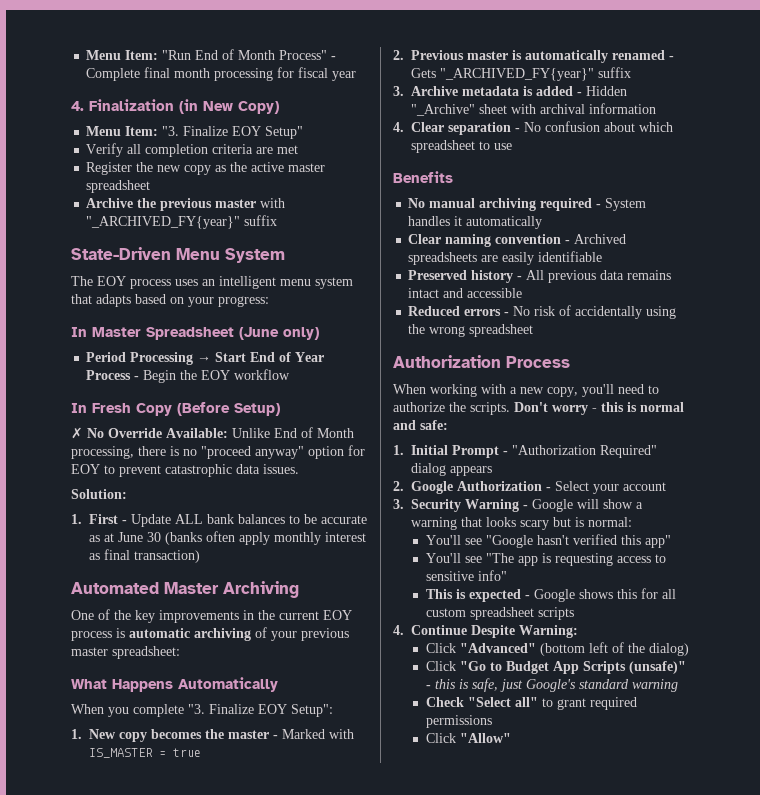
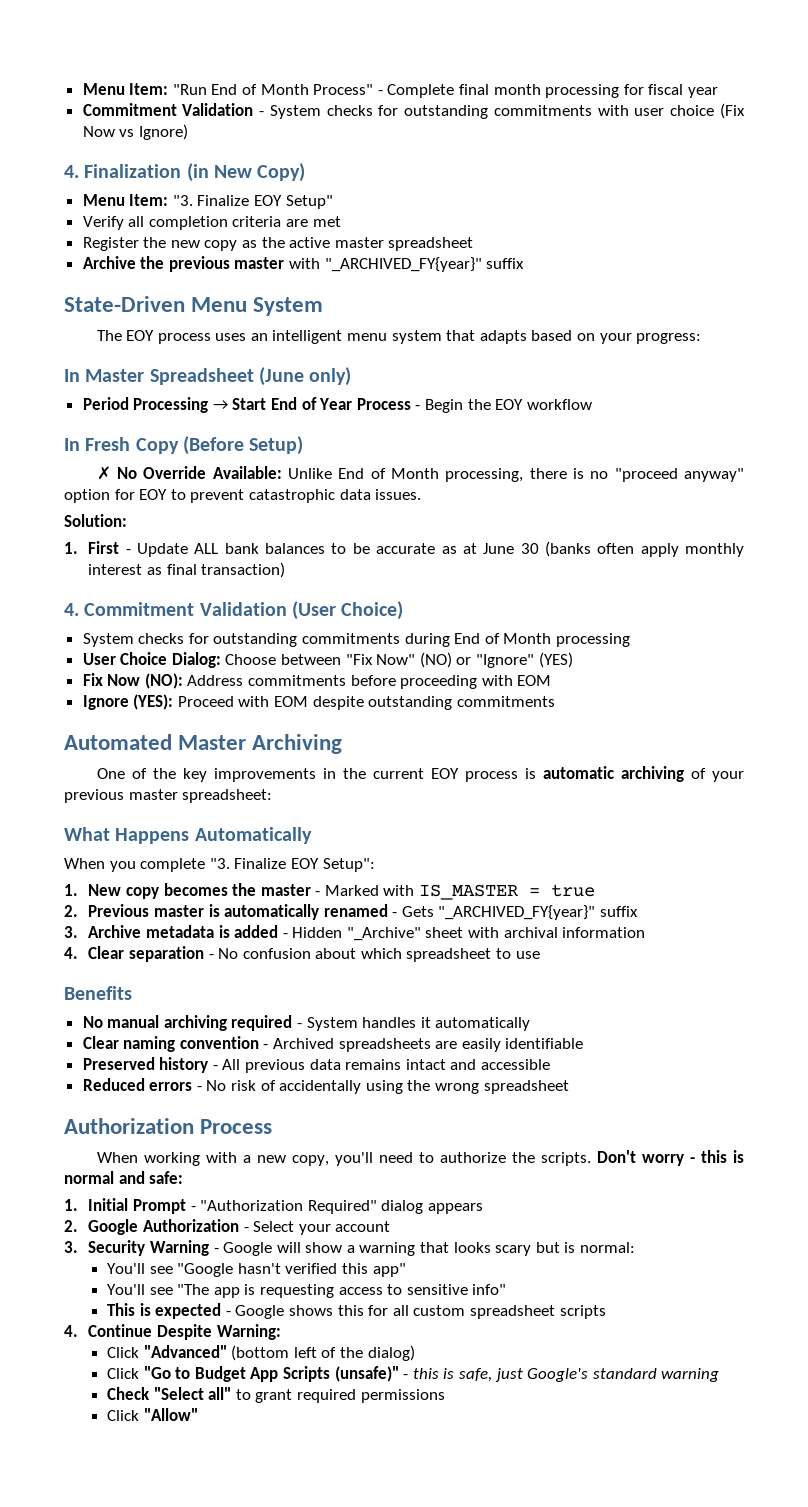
(357, 76) none -> [82,103,745,119] [82,124,188,140] // Commitment Validation - System checks for outstanding commitments with user choice (Fix Now vs Ignore)
(200, 556) none -> [64,601,404,620] [82,633,631,647] [82,652,573,668] [82,673,552,689] [82,694,555,710] // 4. Commitment Validation (User Choice) // System checks for outstanding commitments during End of Month processing // User Choice Dialog: Choose between "Fix Now" (NO) or "Ignore" (YES) // Fix Now (NO): Address commitments before proceeding with EOM // Ignore (YES): Proceed with EOM despite outstanding commitments

